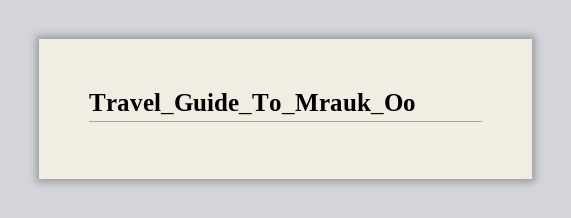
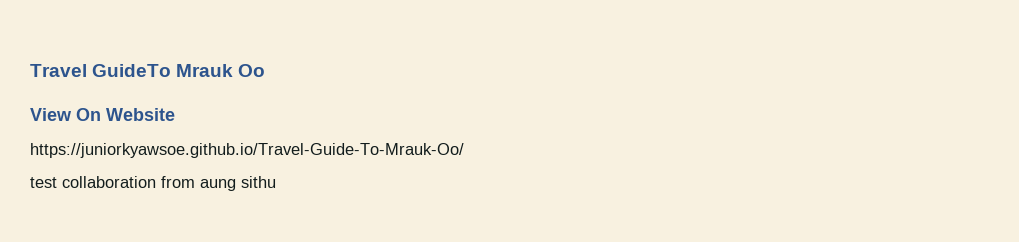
[89,93,416,115] Travel_Guide_To_Mrauk_Oo -> [30,64,266,77] [30,108,175,121] [30,143,464,158] [30,176,276,191] Travel GuideTo Mrauk Oo // View On Website // https://juniorkyawsoe.github.io/Travel-Guide-To-Mrauk-Oo/ // test collaboration from aung sithu

